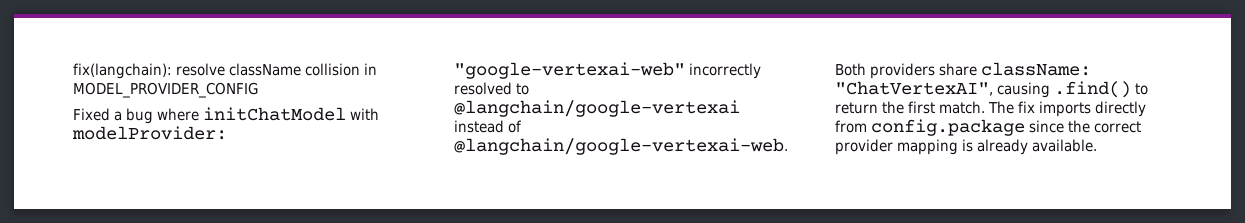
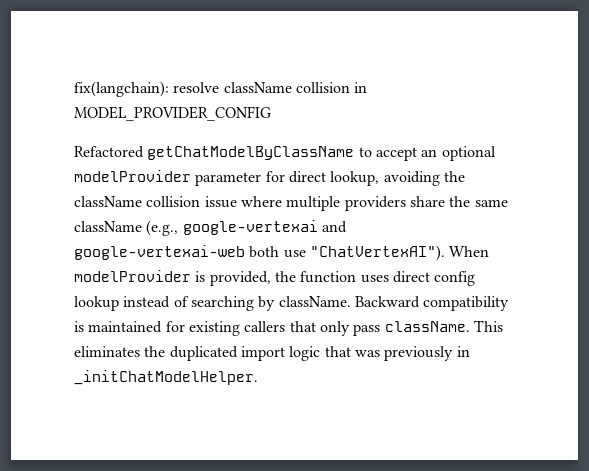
[73,107,380,124] [72,126,227,140] [454,62,762,79] [454,82,530,95] [454,100,740,117] [454,120,523,133] [454,138,788,155] [835,62,1092,79] [835,81,1149,98] [835,101,1147,117] [835,119,1142,136] [835,139,1098,155] Fixed a bug where initChatModel with modelProvider: "google-vertexai-web" incorrectly resolved to @langchain/google-vertexai instead of @langchain/google-vertexai-web. Both providers share className: "ChatVertexAI", causing .find() to return the first match. The fix imports directly from config.package since the correct provider mapping is already available. -> [74,146,496,161] [74,170,465,186] [74,196,508,211] [74,220,347,236] [74,245,490,261] [74,270,476,286] [74,296,510,311] [74,320,503,336] [74,346,470,361] [74,370,258,385] Refactored getChatModelByClassName to accept an optional modelProvider parameter for direct lookup, avoiding the className collision issue where multiple providers share the same className (e.g., google-vertexai and google-vertexai-web both use "ChatVertexAI"). When modelProvider is provided, the function uses direct config lookup instead of searching by className. Backward compatibility is maintained for existing callers that only pass className. This eliminates the duplicated import logic that was previously in _initChatModelHelper.

